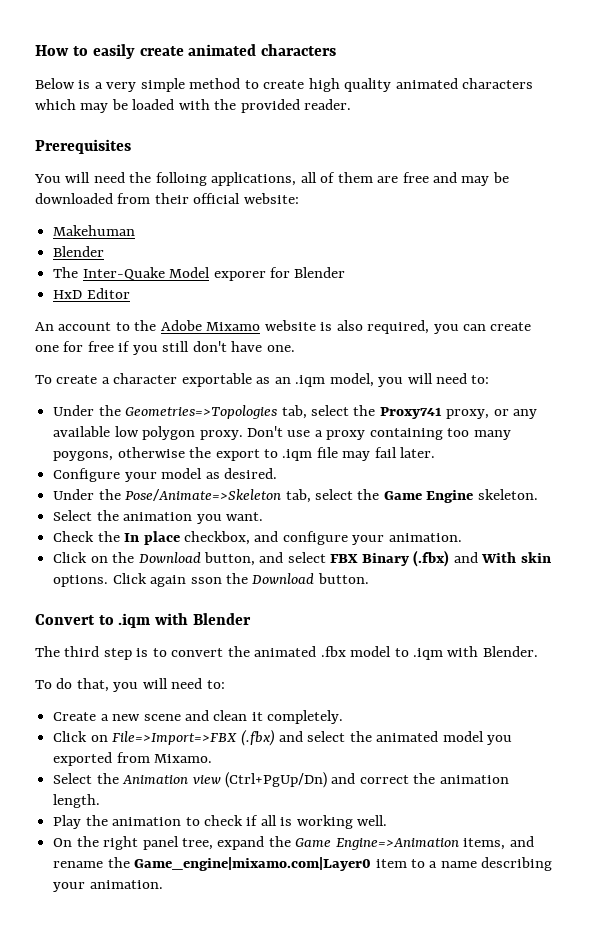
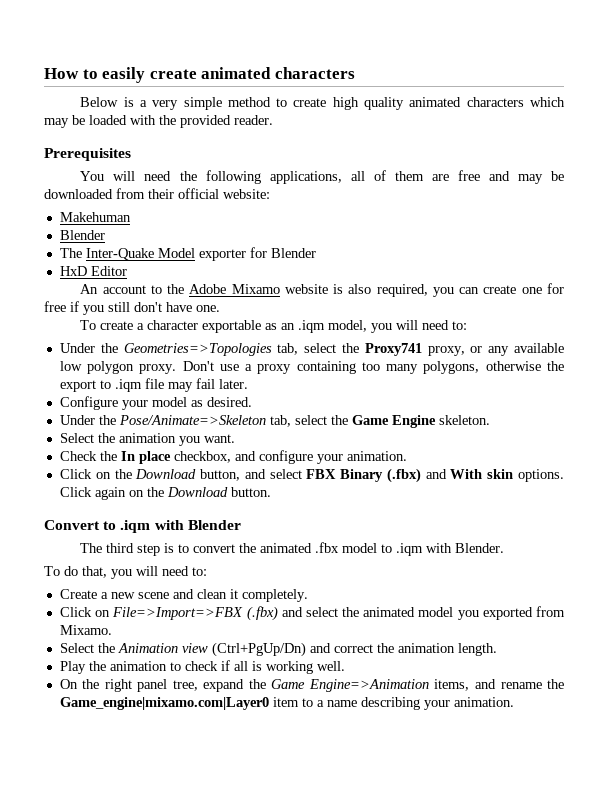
[155,172,207,186] folloing -> [205,170,261,184] following
[213,271,266,281] exporer -> [198,249,246,261] exporter
[53,451,114,461] poygons, -> [423,361,480,374] polygons,
[190,577,222,584] sson -> [128,490,144,497] on

